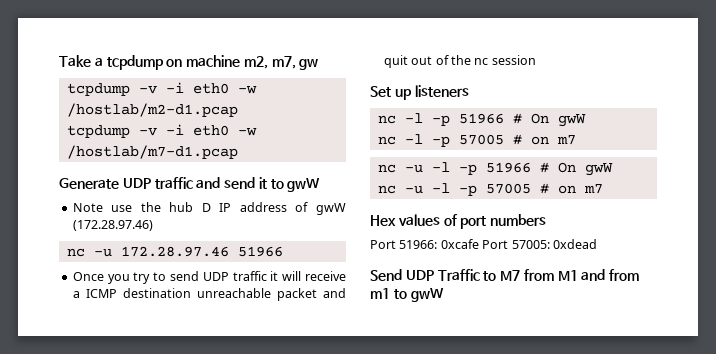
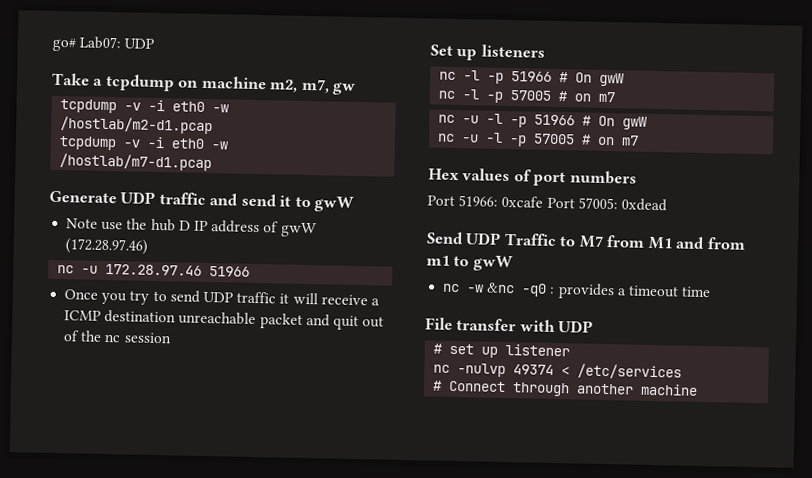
(59, 61) none -> [52,36,155,52] go# Lab07: UDP //
(444, 295) none -> [442,282,712,300] [425,317,594,333] [433,343,571,358] [433,363,683,380] [432,380,699,397] // nc -w &nc -q0 : provides a timeout time // File transfer with UDP // # set up listener // nc -nulvp 49374 < /etc/services // # Connect through another machine

